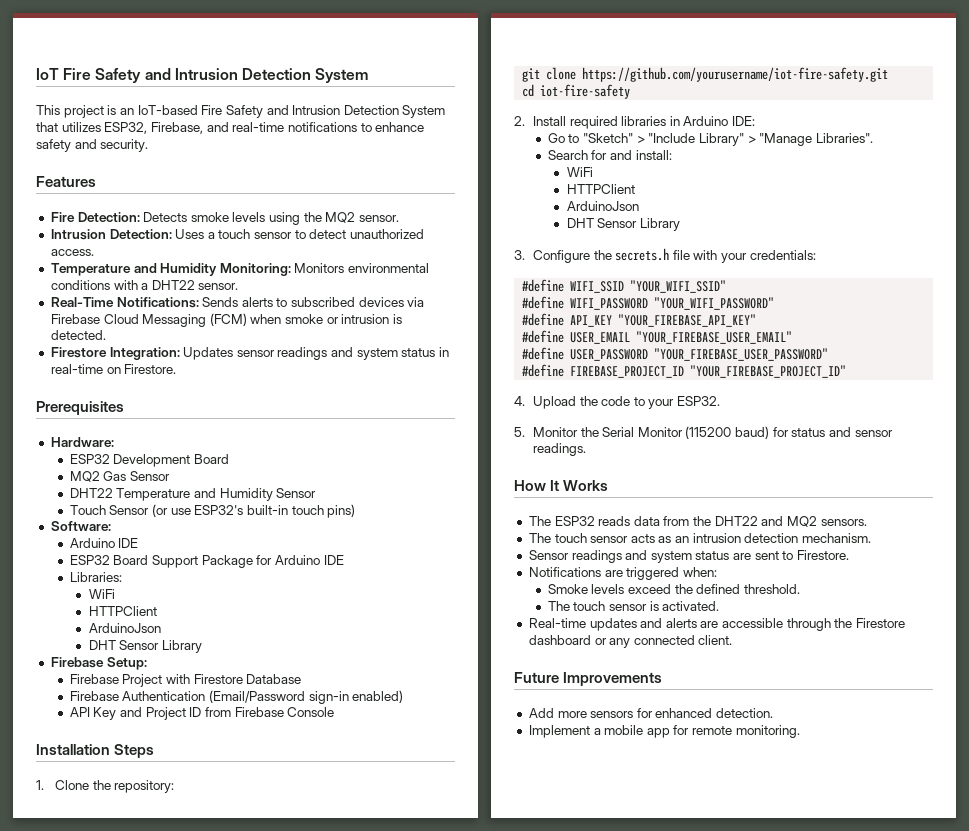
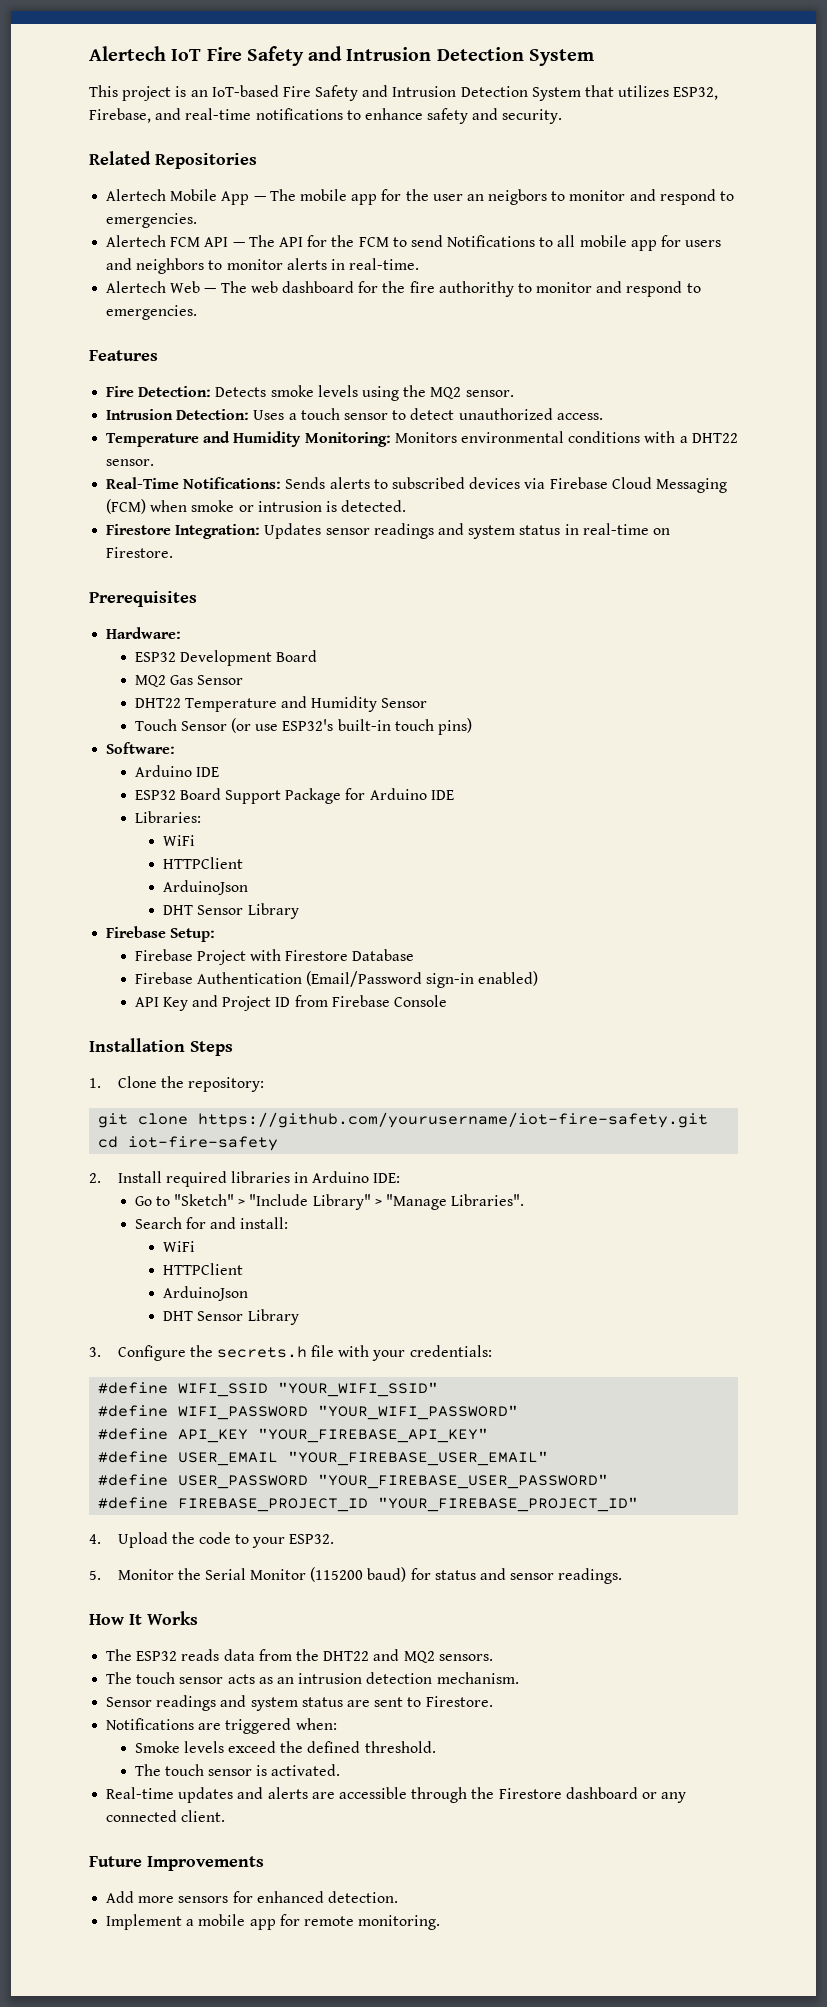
(36, 74) none -> [89,46,166,61] Alertech
(149, 145) none -> [89,151,257,169] [106,189,735,205] [106,213,198,228] [106,235,722,251] [106,258,420,274] [106,281,701,297] [106,305,198,320] // Related Repositories // Alertech Mobile App — The mobile app for the user an neigbors to monitor and respond to emergencies. // Alertech FCM API — The API for the FCM to send Notifications to all mobile app for users and neighbors to monitor alerts in real-time. // Alertech Web — The web dashboard for the fire authorithy to monitor and respond to emergencies.

